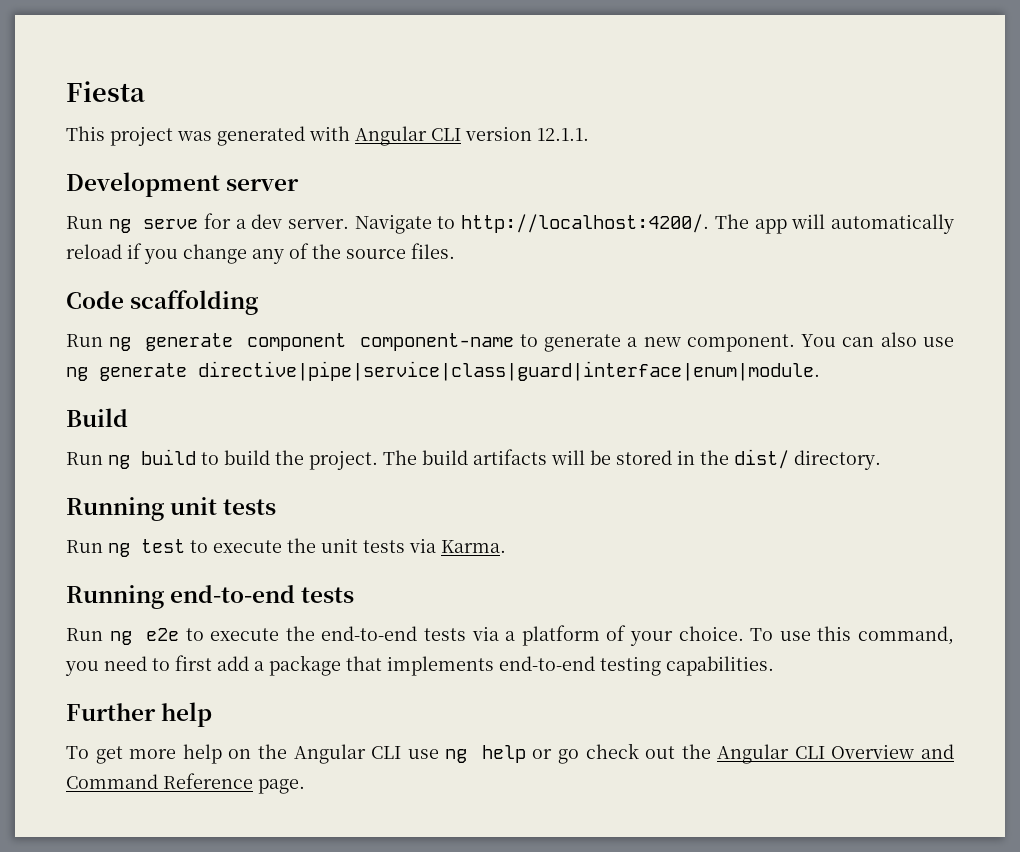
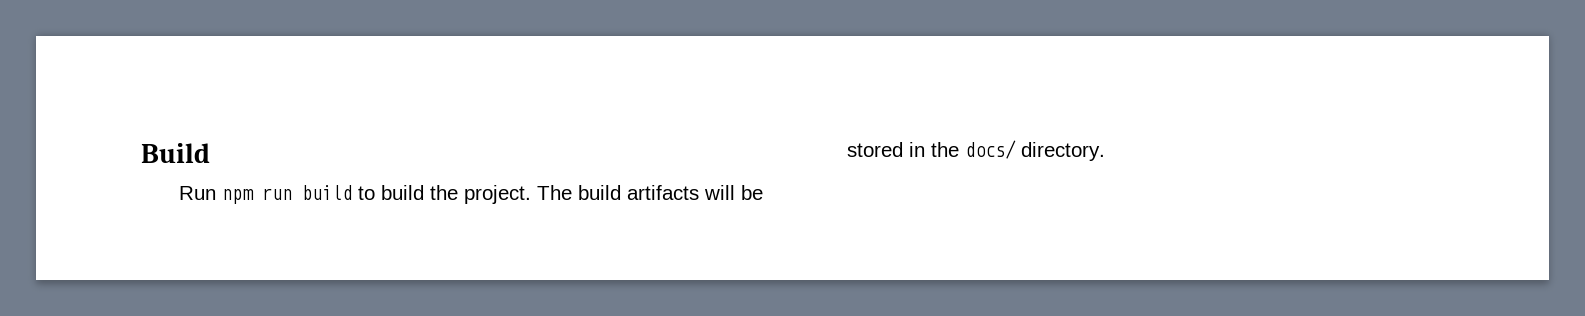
[66,81,145,102] [66,126,589,146] [66,172,300,197] [66,213,954,234] [66,243,455,264] [66,290,259,315] [66,332,955,352] [66,361,820,381] Fiesta // This project was generated with Angular CLI version 12.1.1. // Development server // Run ng serve for a dev server. Navigate to http://localhost:4200/. The app will automatically reload if you change any of the source files. // Code scaffolding // Run ng generate component component-name to generate a new component. You can also use ng generate directive|pipe|service|class|guard|interface|enum|module. // -> (141, 153) none
[108,455,130,469] ng -> [221,188,292,204] npm run
[734,449,789,469] dist/ -> [965,140,1016,159] docs/
[66,497,277,521] [66,538,506,557] [66,585,355,609] [66,625,955,646] [65,655,774,676] [66,702,213,727] [66,743,954,764] [66,773,305,794] // Running unit tests // Run ng test to execute the unit tests via Karma. // Running end-to-end tests // Run ng e2e to execute the end-to-end tests via a platform of your choice. To use this command, you need to first add a package that implements end-to-end testing capabilities. // Further help // To get more help on the Angular CLI use ng help or go check out the Angular CLI Overview and Command Reference page. -> (1105, 151) none

